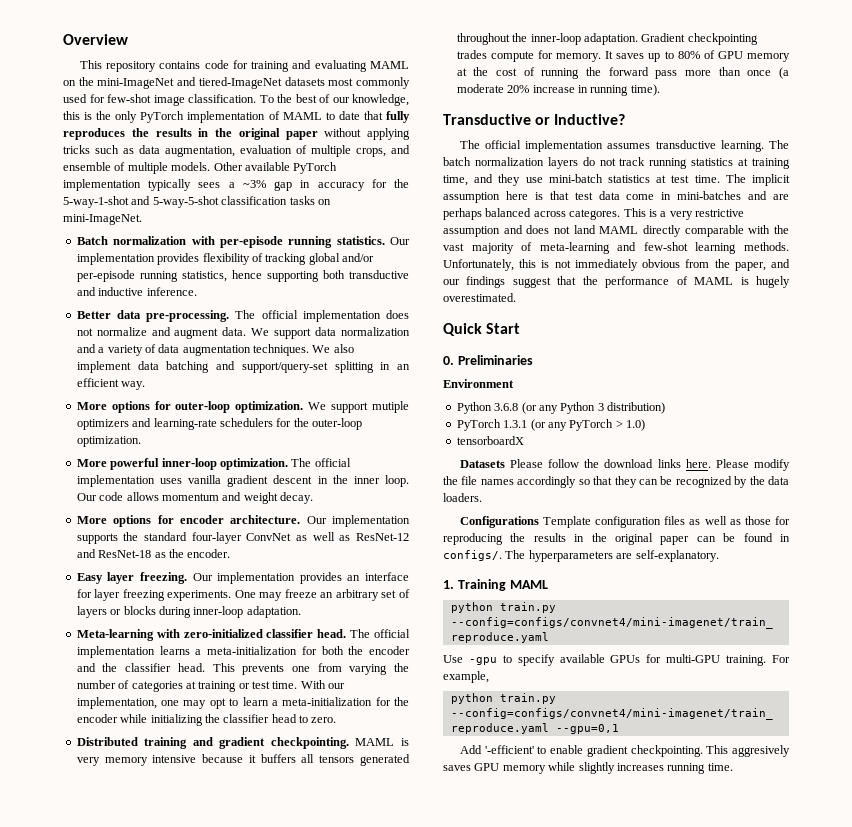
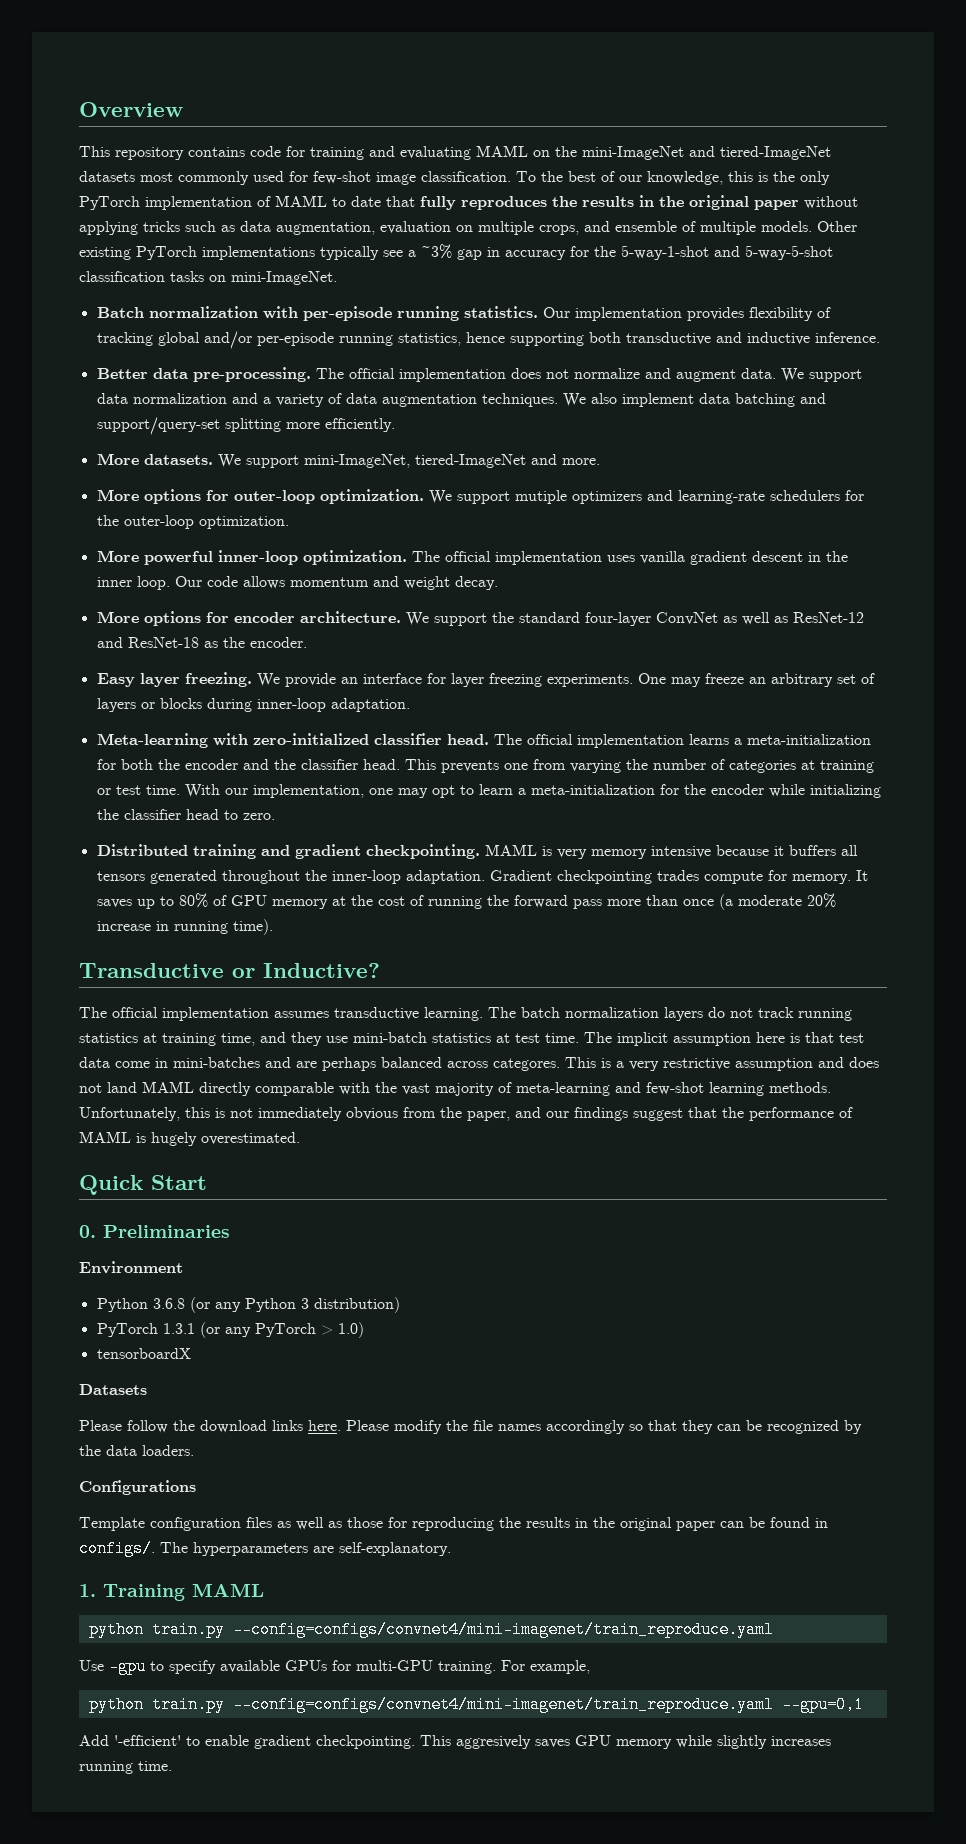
[296,145,307,154] of -> [456,225,473,232] on
[244,162,338,174] [63,179,221,191] available PyTorch implementation typically sees -> [79,246,403,260] existing PyTorch implementations typically see
[380,362,410,370] [76,378,146,390] in an efficient way. -> [285,418,395,432] [96,453,600,468] more efficiently. // More datasets. We support mini-ImageNet, tiered-ImageNet and more.
[306,515,410,527] [76,533,118,544] Our implementation supports -> [405,612,487,626] We support
[192,572,342,584] Our implementation provides -> [256,673,336,687] We provide
(505, 464) none -> (147, 1389) //
(539, 522) none -> (196, 1487) //

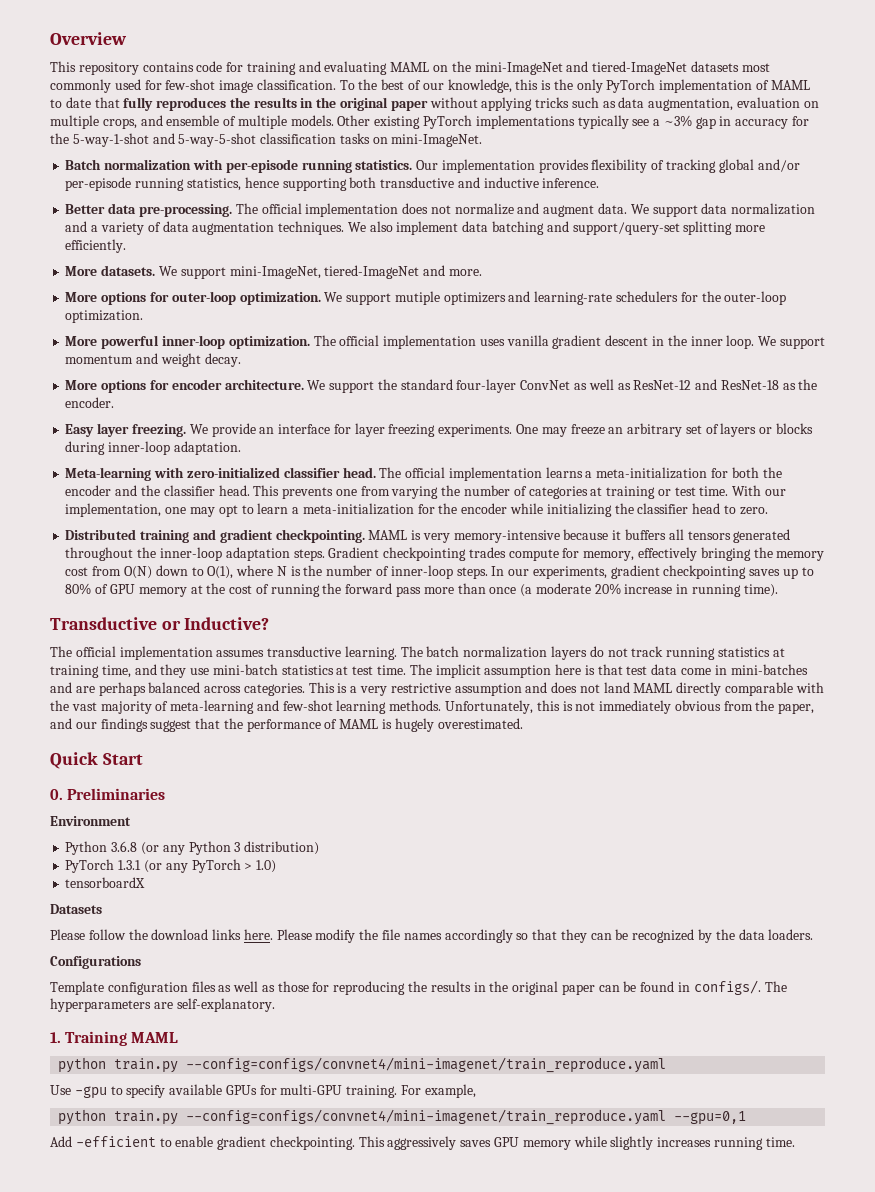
[174,576,285,589] Our code allows -> [758,336,825,349] We support
[590,846,711,859] memory intensive -> [453,530,560,543] memory-intensive
[405,870,485,884] adaptation. -> [225,547,325,561] adaptation steps.
[791,870,868,884] memory. It -> [583,547,825,561] [65,565,747,579] memory, effectively bringing the memory cost from O(N) down to O(1), where N is the number of inner-loop steps. In our experiments, gradient checkpointing
[493,1058,560,1071] categores. -> [243,683,305,696] categories.
[114,1735,181,1746] '-efficient' -> [75,1136,156,1147] -efficient
[456,1735,531,1749] aggresively -> [387,1136,457,1150] aggressively

